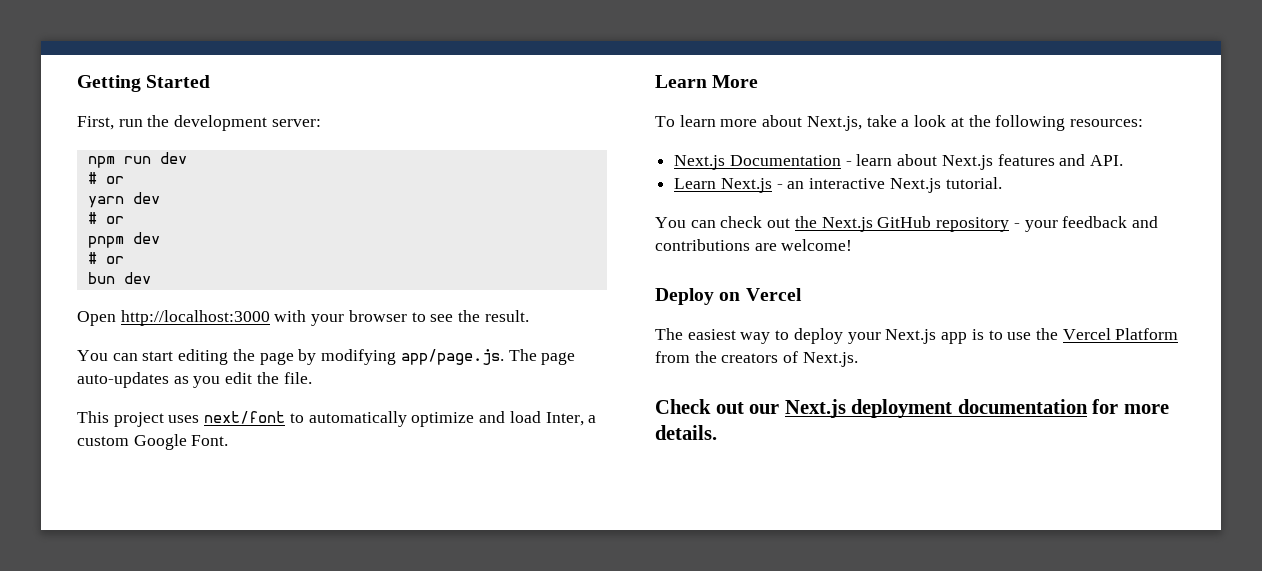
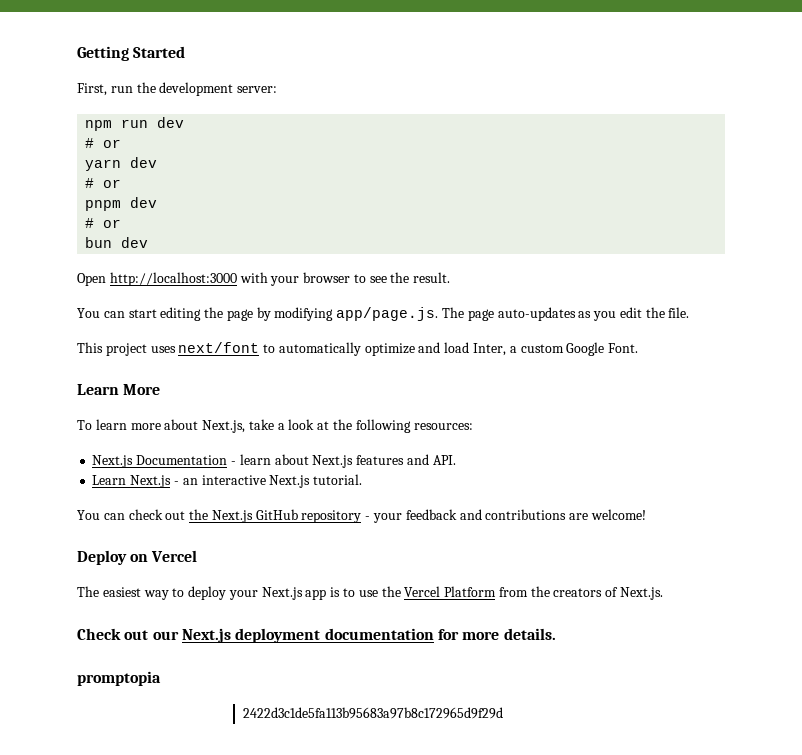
(717, 432) none -> [77,671,161,686] [242,707,503,719] // promptopia // 2422d3c1de5fa113b95683a97b8c172965d9f29d

